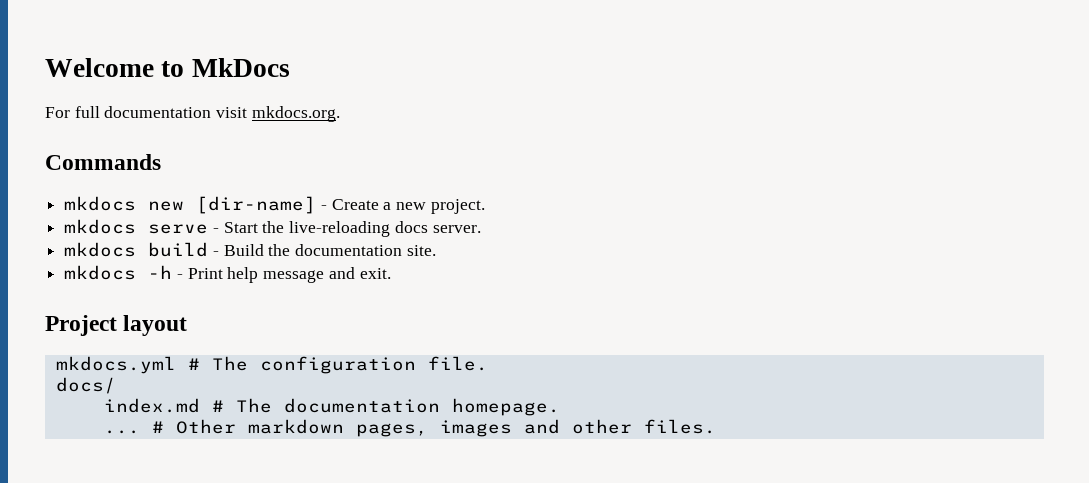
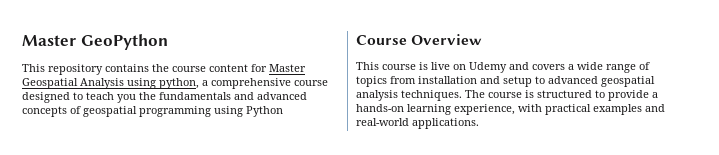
[45,58,290,77] [45,106,340,122] [45,154,161,170] [64,196,485,214] [64,219,481,237] [64,242,436,257] [64,265,391,283] [45,315,188,336] [55,356,488,374] [55,377,116,394] [103,398,560,416] [103,419,716,437] Welcome to MkDocs // For full documentation visit mkdocs.org. // Commands // mkdocs new [dir-name] - Create a new project. // mkdocs serve - Start the live-reloading docs server. // mkdocs build - Build the documentation site. // mkdocs -h - Print help message and exit. // Project layout // mkdocs.yml # The configuration file. // docs/ // index.md # The documentation homepage. // ... # Other markdown pages, images and other files. -> [22,34,168,50] [22,64,306,75] [22,78,328,89] [22,92,307,103] [22,106,283,117] [356,34,483,45] [356,62,650,73] [356,76,655,87] [356,90,658,101] [356,104,665,115] [356,118,479,129] Master GeoPython // This repository contains the course content for Master Geospatial Analysis using python, a comprehensive course designed to teach you the fundamentals and advanced concepts of geospatial programming using Python // Course Overview // This course is live on Udemy and covers a wide range of topics from installation and setup to advanced geospatial analysis techniques. The course is structured to provide a hands-on learning experience, with practical examples and real-world applications.

